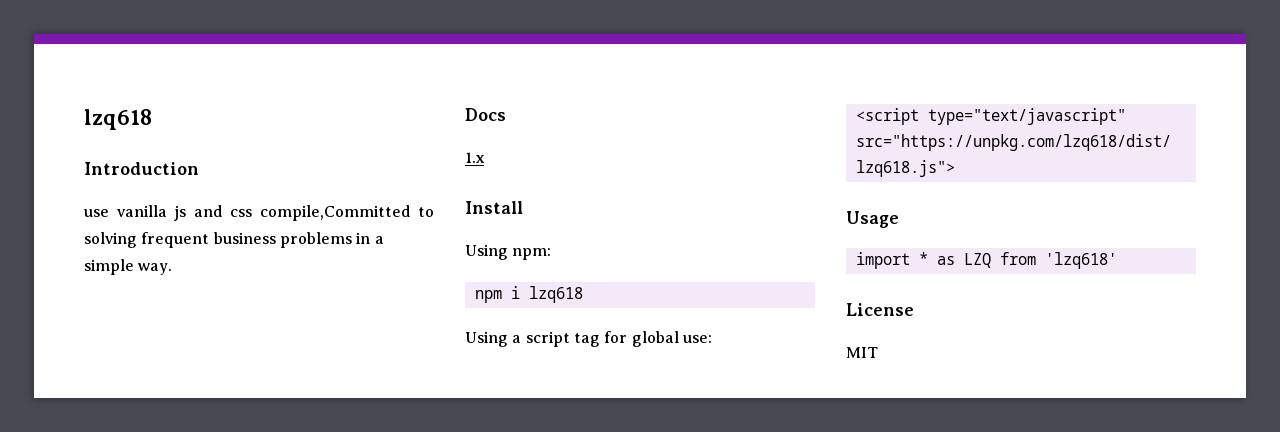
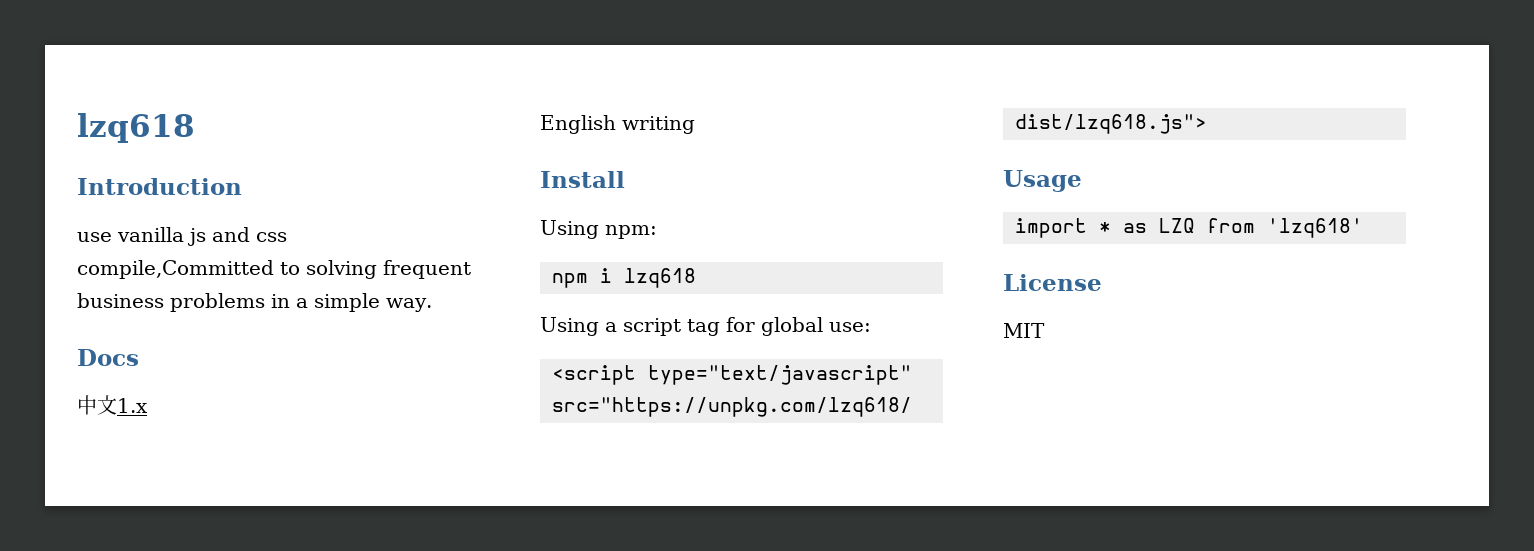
(506, 114) none -> [77,395,117,415] 中文
(485, 157) none -> [540,115,695,134] // English writing

